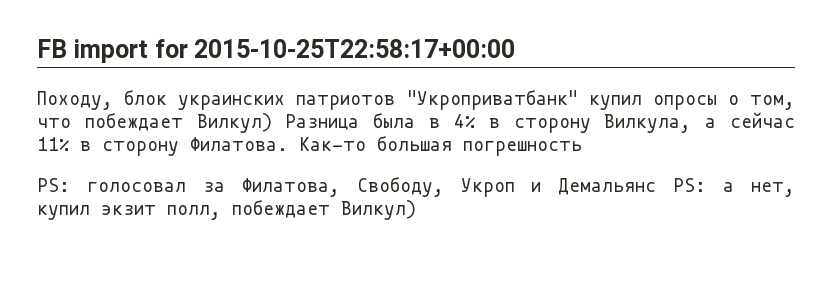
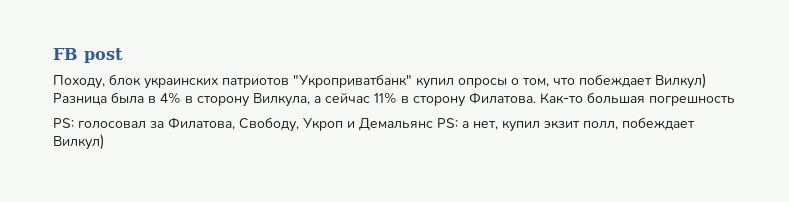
[73,39,516,63] import for 2015-10-25T22:58:17+00:00 -> [84,48,123,63] post

